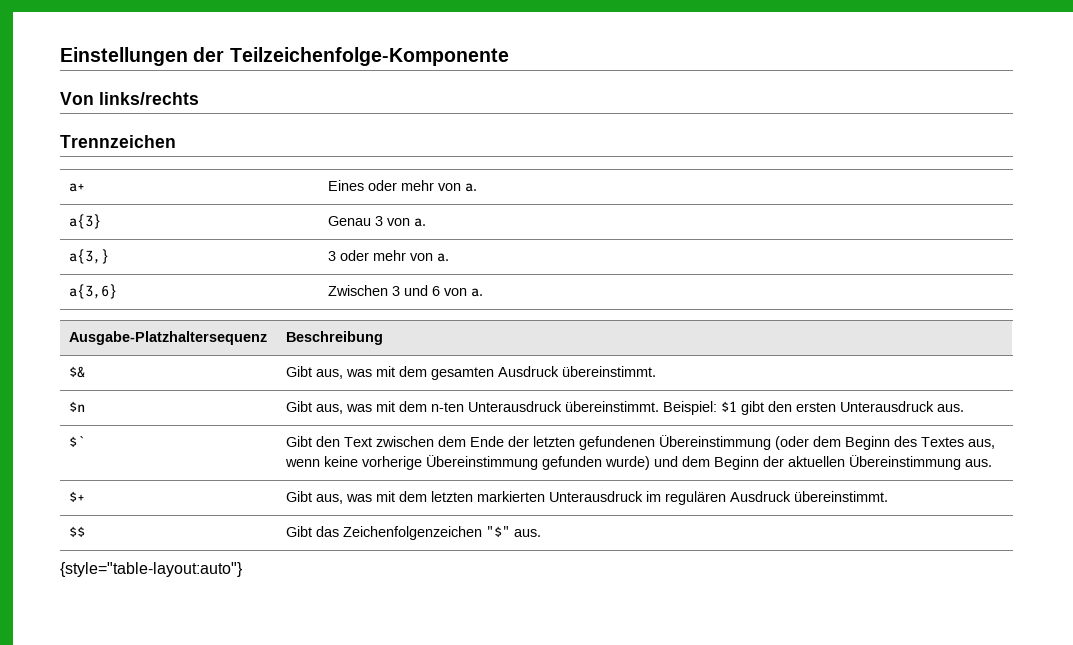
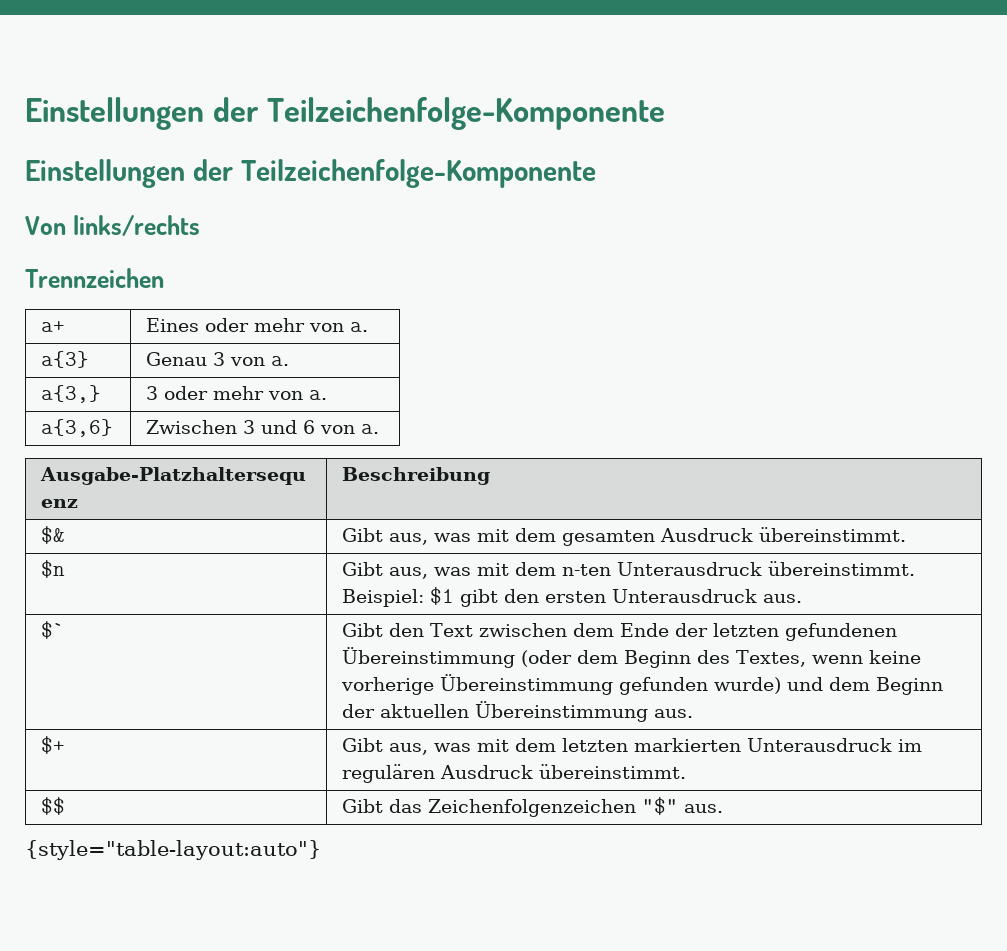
[60,47,509,66] Einstellungen der Teilzeichenfolge-Komponente -> [25,97,665,130] [25,159,596,188] Einstellungen der Teilzeichenfolge-Komponente // Einstellungen der Teilzeichenfolge-Komponente
[921,437,996,449] Textes aus, -> [736,650,807,667] Textes,

